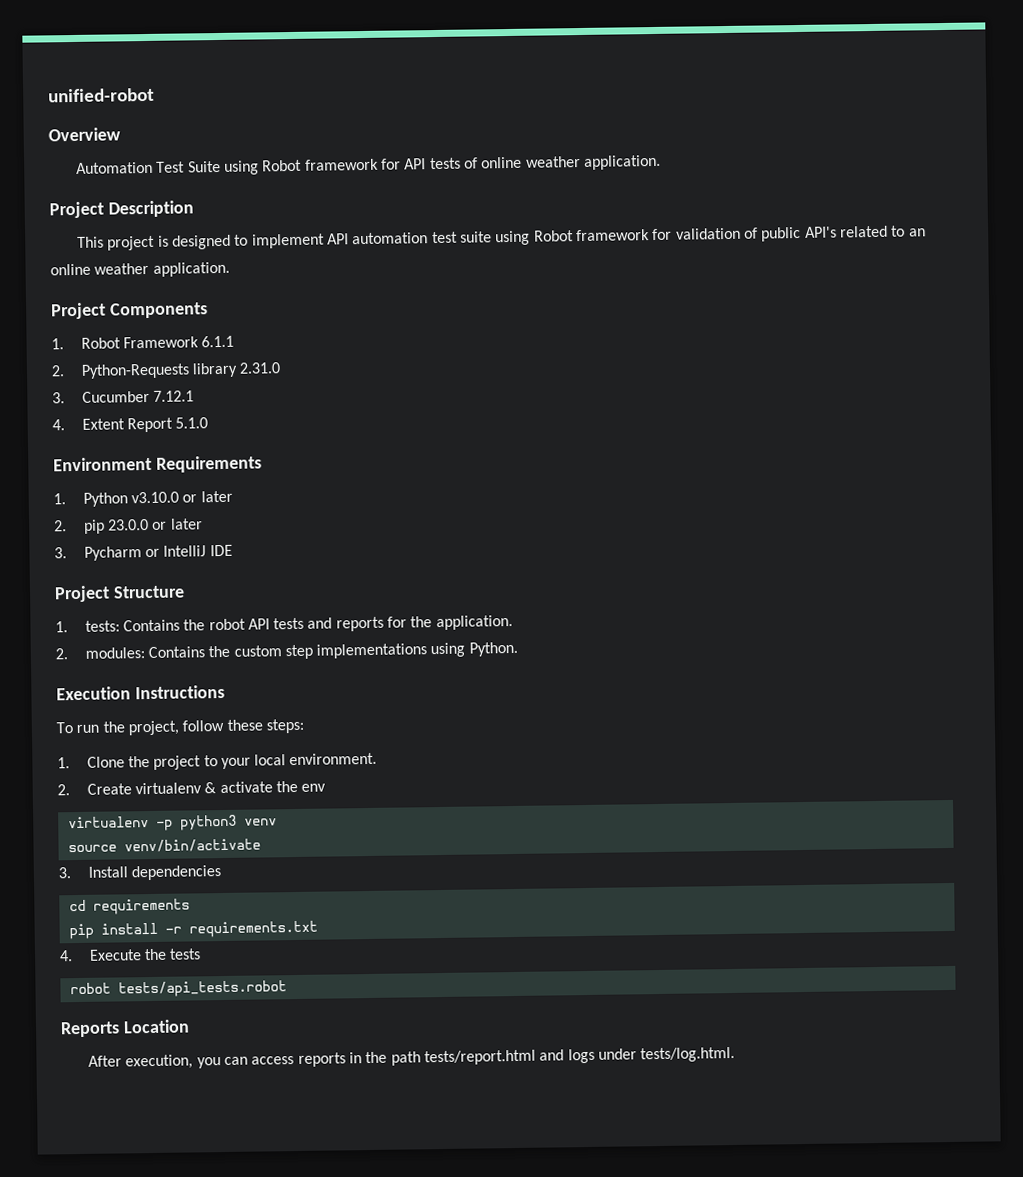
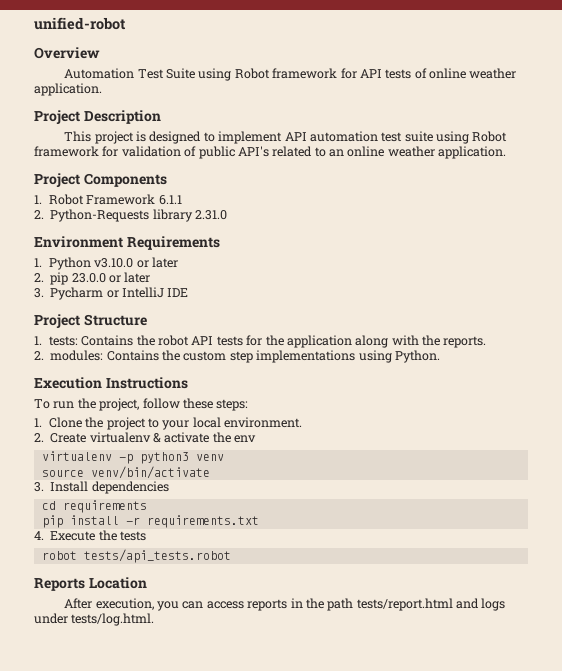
[52,390,194,404] [52,417,209,433] // 3. Cucumber 7.12.1 // 4. Extent Report 5.1.0 -> (227, 215) none
[307,614,513,632] and reports for the application. -> [246,335,487,348] for the application along with the reports.

